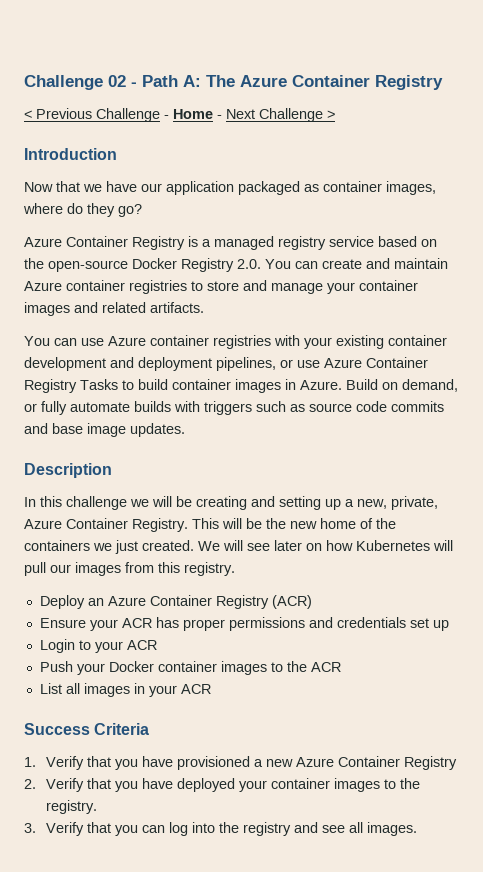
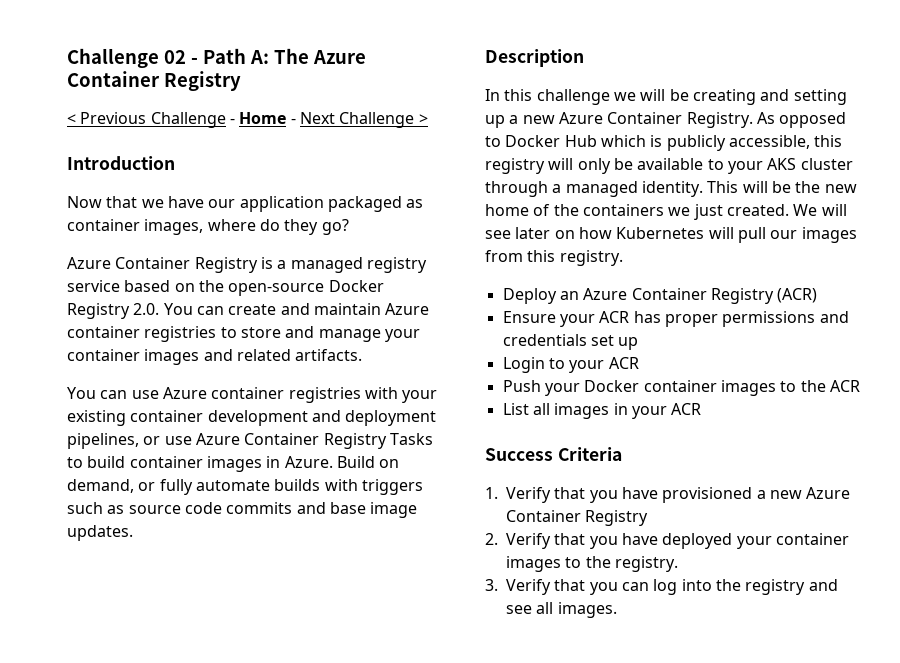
[357,496,438,510] new, private, -> [522,115,555,124] new
(188, 525) none -> [756,112,847,128] [485,135,843,151] [485,158,853,174] [485,181,703,197] As opposed to Docker Hub which is publicly accessible, this registry will only be available to your AKS cluster through a managed identity.

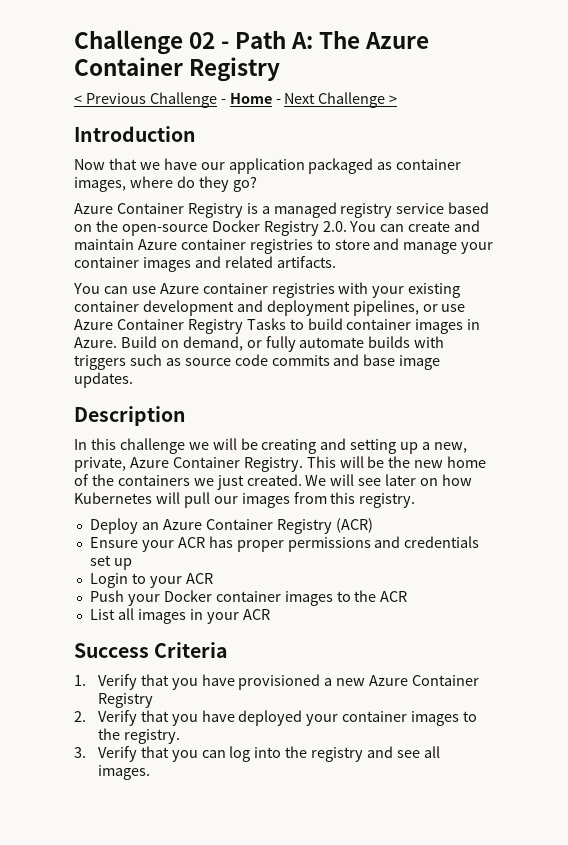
[522,115,555,124] new -> [434,442,468,453] [74,457,126,472] new, private,
[756,112,847,128] [485,135,843,151] [485,158,853,174] [485,181,703,197] As opposed to Docker Hub which is publicly accessible, this registry will only be available to your AKS cluster through a managed identity. -> (303, 464) none

